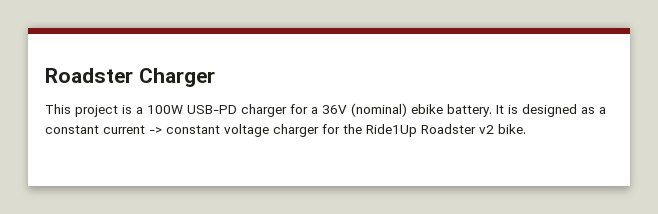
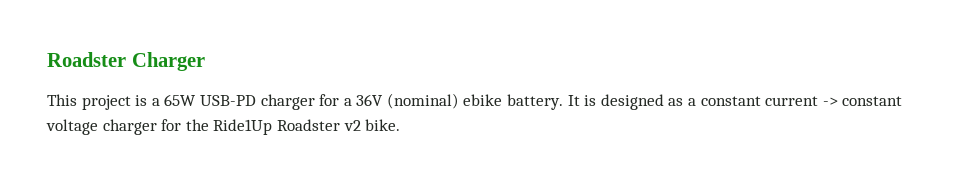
[147,105,183,114] 100W -> [164,94,197,106] 65W

